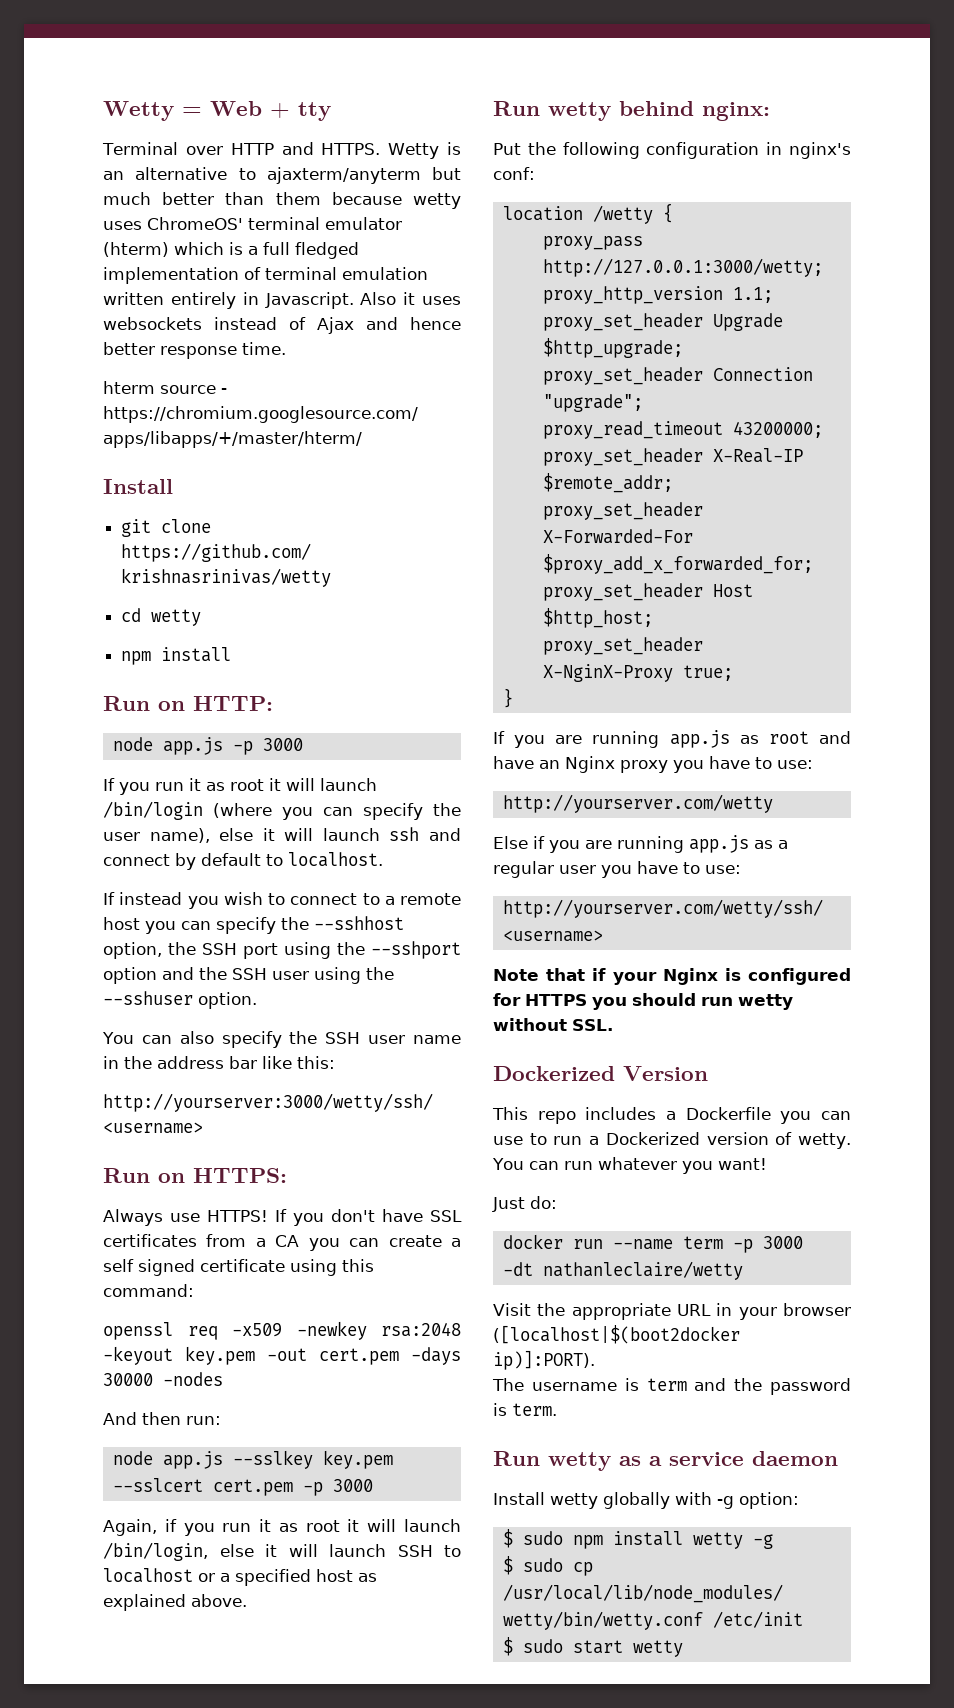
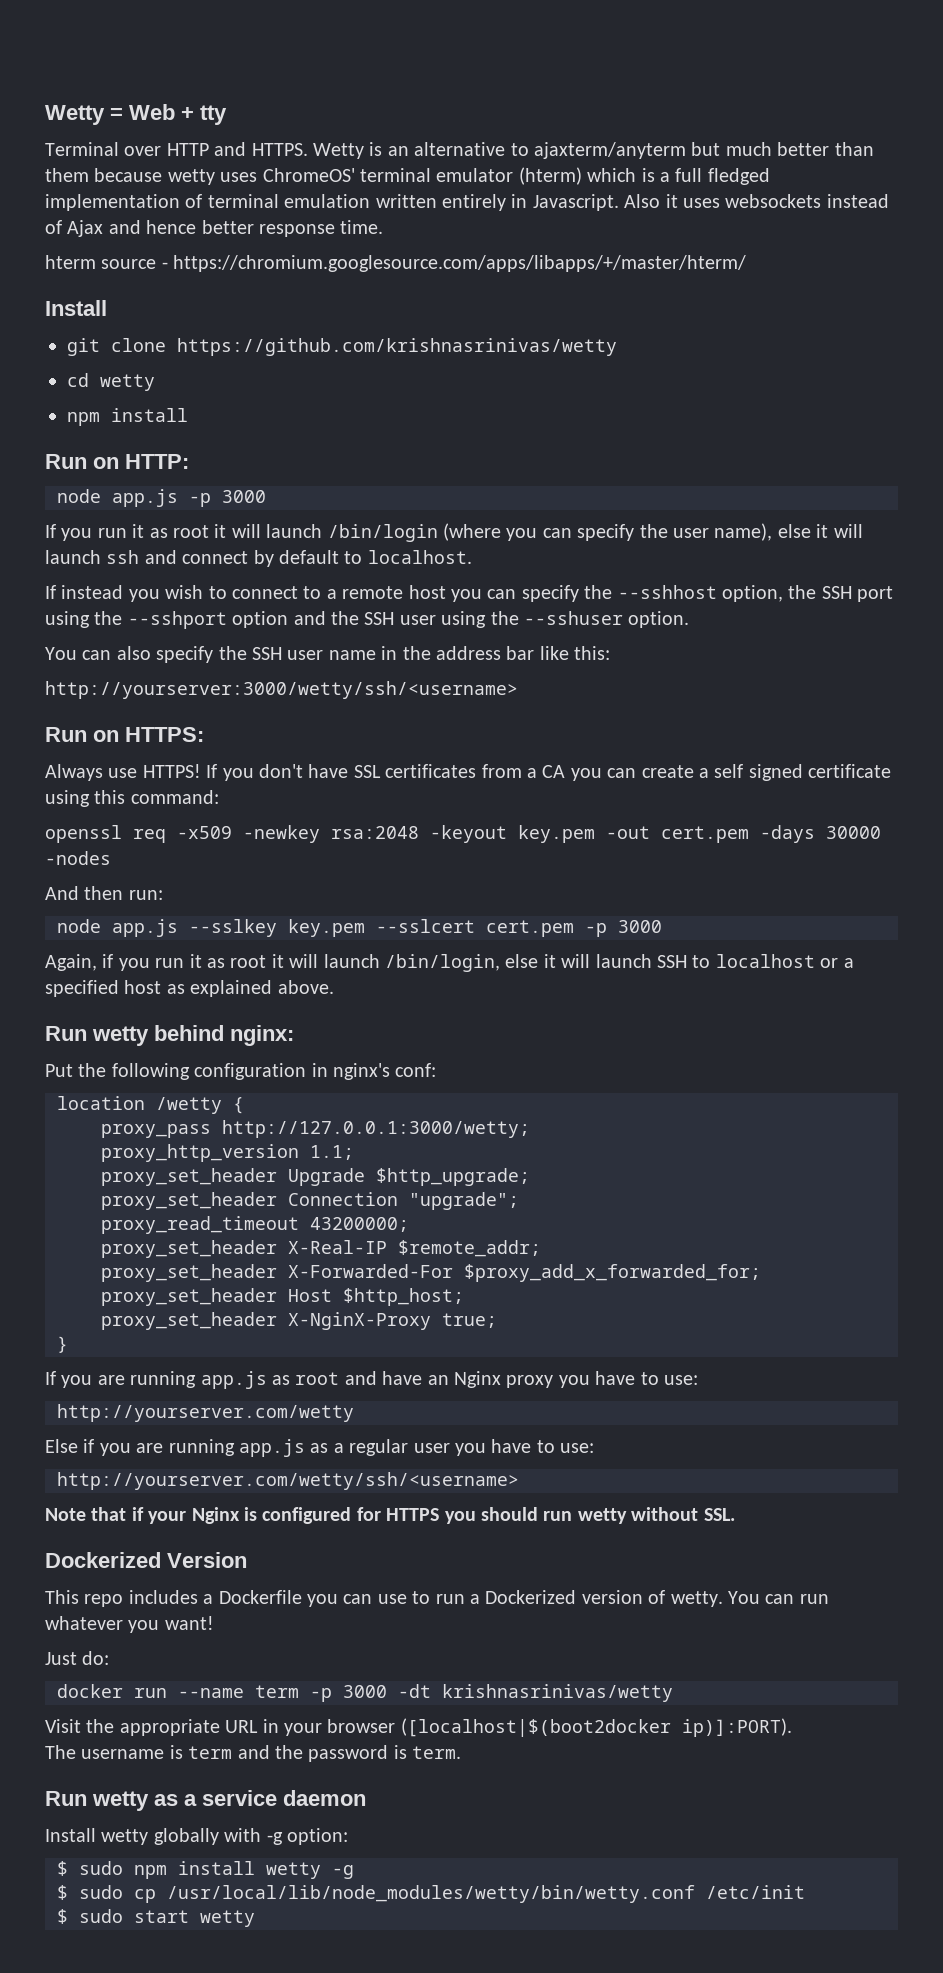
[542,1261,743,1280] nathanleclaire/wetty -> [442,1684,673,1702] krishnasrinivas/wetty

